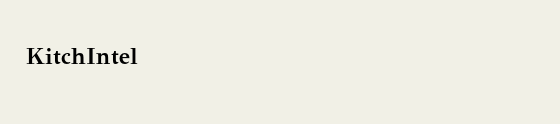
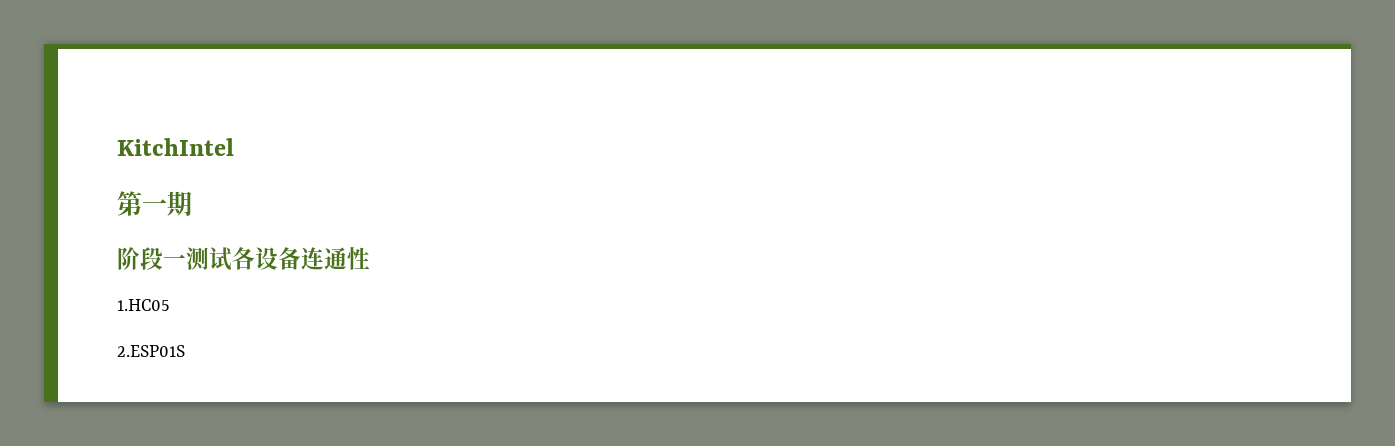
(138, 56) none -> [117,191,192,216] [117,247,370,271] [117,299,170,311] [117,345,185,357] // 第一期 // 阶段一测试各设备连通性 // 1.HC05 // 2.ESP01S

